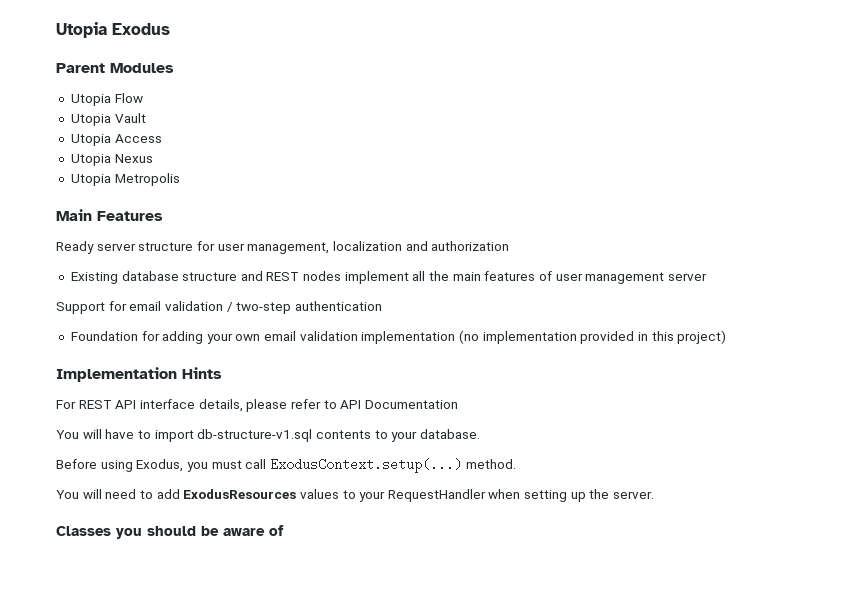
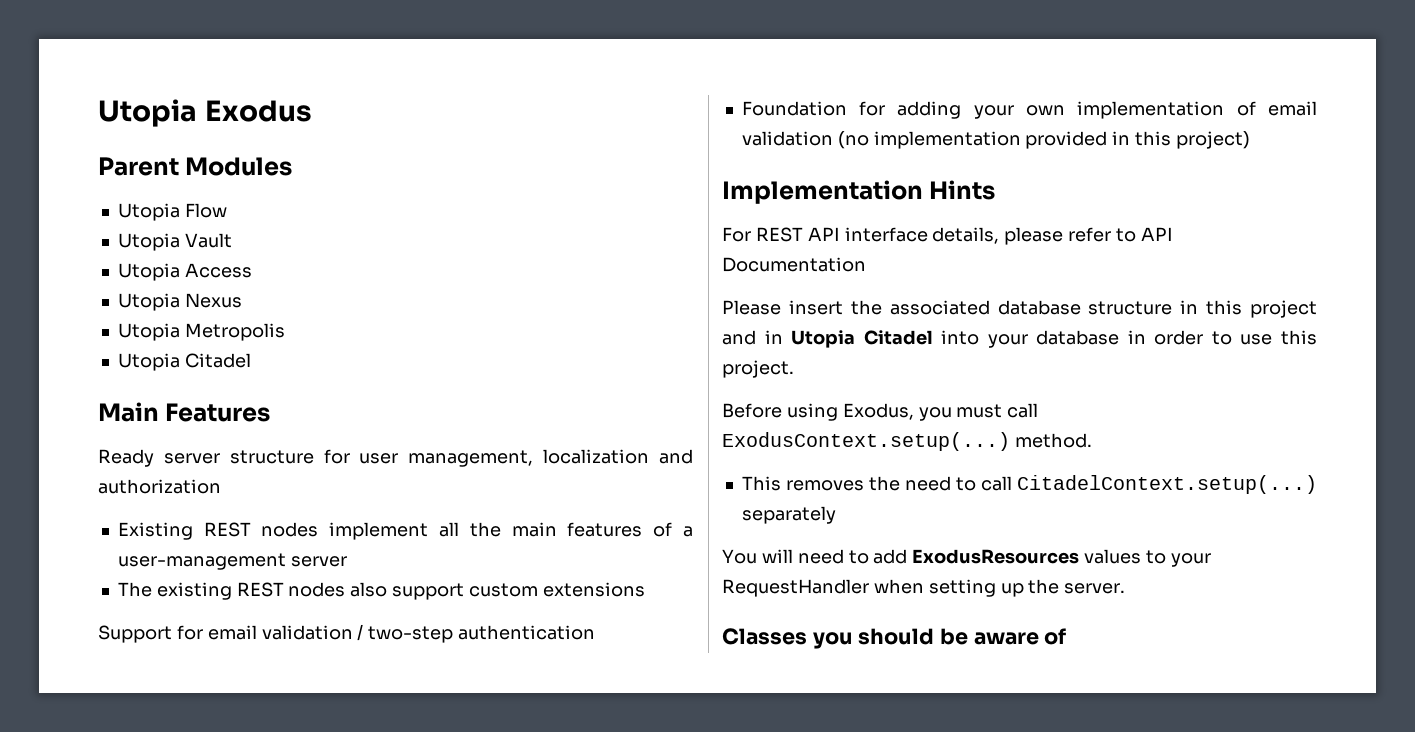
(180, 179) none -> [117,353,251,371] // Utopia Citadel
[121,271,263,281] database structure and -> (193, 531) none
[555,272,707,284] user management server -> [683,526,693,537] [117,553,347,570] [117,582,645,600] a user-management server // The existing REST nodes also support custom extensions
[264,331,456,344] email validation implementation -> [1077,101,1317,119] [741,131,833,146] implementation of email validation
[56,429,480,442] You will have to import db-structure-v1.sql contents to your database. -> [722,300,1317,318] [722,330,1317,348] [722,360,794,378] Please insert the associated database structure in this project and in Utopia Citadel into your database in order to use this project.
(516, 464) none -> [741,475,1317,494] [741,506,836,524] // This removes the need to call CitadelContext.setup(...) separately

